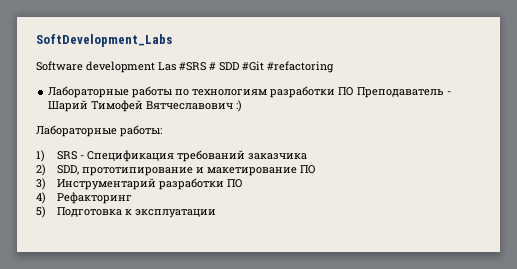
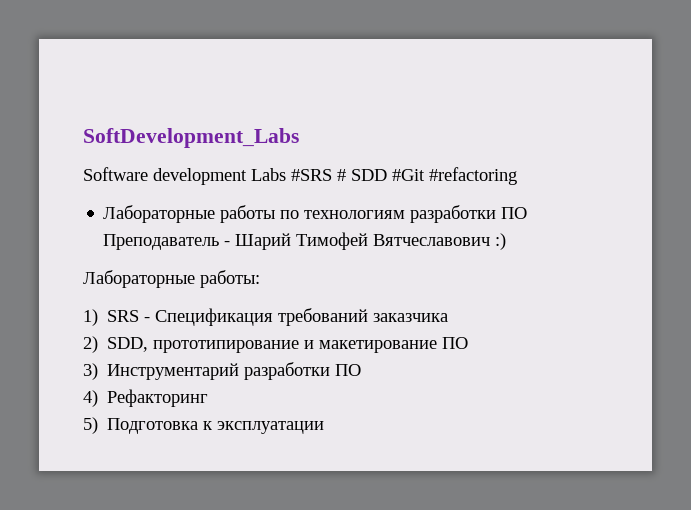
[158,62,176,71] Las -> [251,168,286,181] Labs

